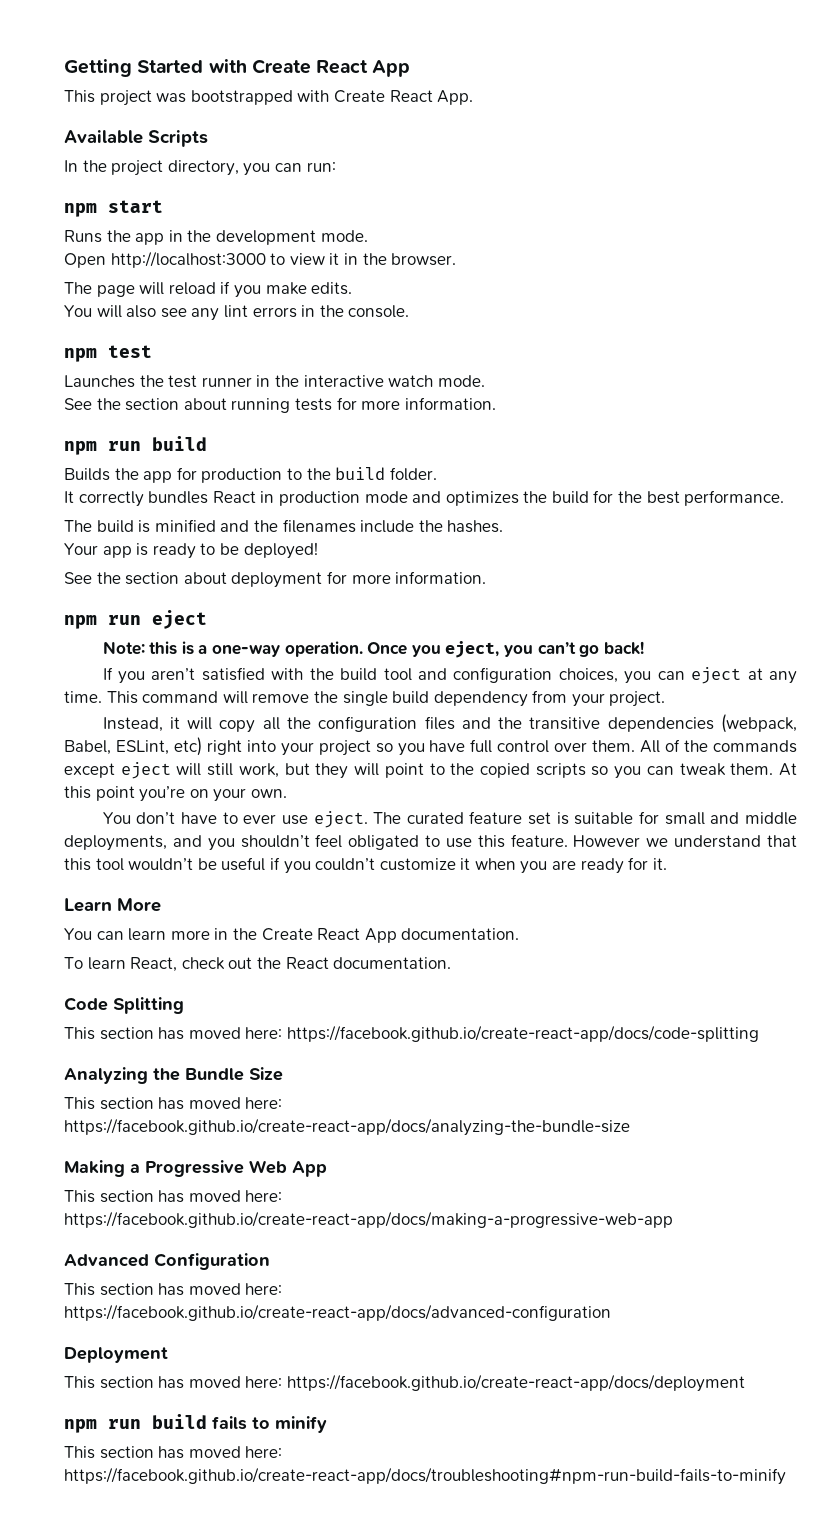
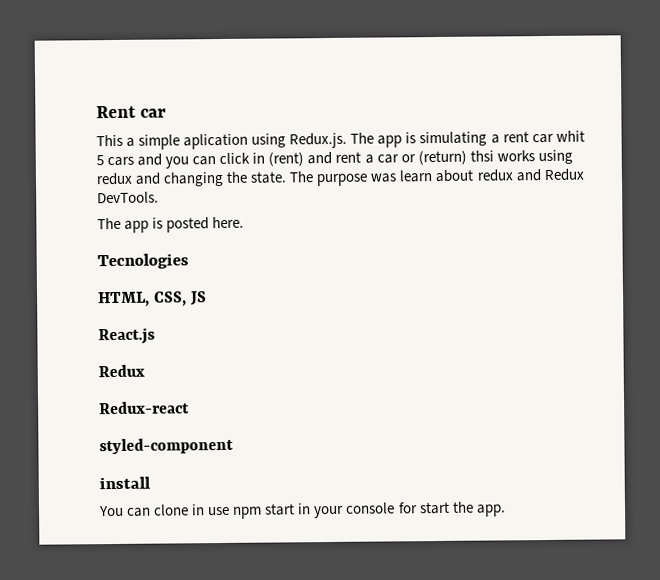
[64,59,411,77] [64,90,474,106] [64,130,208,147] [64,160,336,176] [64,200,163,217] [64,230,368,245] [64,251,457,268] [64,281,353,298] [64,305,410,321] [64,345,152,362] [64,375,485,388] [64,397,496,413] [64,436,207,455] [64,467,437,483] [64,490,785,507] [64,519,504,533] [64,542,318,559] [64,571,487,588] [64,610,207,629] [102,641,644,658] [102,667,798,684] [64,690,666,707] [102,714,797,733] [64,737,797,756] [64,762,797,779] [64,786,287,802] [102,811,797,828] [64,834,797,851] [64,857,667,874] [64,898,161,912] [64,928,520,943] [64,957,452,972] [64,997,184,1014] [64,1025,759,1042] [64,1067,283,1084] [64,1097,283,1110] [64,1118,630,1136] [64,1160,327,1177] [64,1190,283,1203] [64,1211,673,1228] [64,1253,270,1270] [64,1283,283,1296] [64,1304,611,1321] [64,1347,168,1363] [64,1374,745,1392] [64,1414,327,1433] [64,1446,283,1459] [64,1467,786,1485] Getting Started with Create React App // This project was bootstrapped with Create React App. // Available Scripts // In the project directory, you can run: // npm start // Runs the app in the development mode. // Open http://localhost:3000 to view it in the browser. // The page will reload if you make edits. // You will also see any lint errors in the console. // npm test // Launches the test runner in the interactive watch mode. // See the section about running tests for more information. // npm run build // Builds the app for production to the build folder. // It correctly bundles React in production mode and optimizes the build for the best performance. // The build is minified and the filenames include the hashes. // Your app is ready to be deployed! // See the section about deployment for more information. // npm run eject // Note: this is a one-way operation. Once you eject, you can’t go back! // If you aren’t satisfied with the build tool and configuration choices, you can eject at any time. This command will remove the single build dependency from your project. // Instead, it will copy all the configuration files and the transitive dependencies (webpack, Babel, ESLint, etc) right into your project so you have full control over them. All of the commands except eject will still work, but they will point to the copied scripts so you can tweak them. At this point you’re on your own. // You don’t have to ever use eject. The curated feature set is suitable for small and middle deployments, and you shouldn’t feel obligated to use this feature. However we understand that this tool wouldn’t be useful if you couldn’t customize it when you are ready for it. // Learn More // You can learn more in the Create React App documentation. // To learn React, check out the React documentation. // Code Splitting // This section has moved here: https://facebook.github.io/create-react-app/docs/code-splitting // Analyzing the Bundle Size // This section has moved here: https://facebook.github.io/create-react-app/docs/analyzing-the-bundle-size // Making a Progressive Web App // This section has moved here: https://facebook.github.io/create-react-app/docs/making-a-progressive-web-app // Advanced Configuration // This section has moved here: https://facebook.github.io/create-react-app/docs/advanced-configuration // Deployment // This section has moved here: https://facebook.github.io/create-react-app/docs/deployment // npm run build fails to minify // This section has moved here: https://facebook.github.io/create-react-app/docs/troubleshooting#npm-run-build-fails-to-minify -> [96,105,167,119] [96,130,585,150] [96,149,573,169] [96,168,584,187] [97,191,159,204] [97,216,245,233] [97,253,189,270] [98,291,207,308] [98,327,155,345] [98,364,145,378] [99,401,190,415] [99,437,234,455] [99,476,151,490] [98,501,506,519] Rent car // This a simple aplication using Redux.js. The app is simulating a rent car whit 5 cars and you can click in (rent) and rent a car or (return) thsi works using redux and changing the state. The purpose was learn about redux and Redux DevTools. // The app is posted here. // Tecnologies // HTML, CSS, JS // React.js // Redux // Redux-react // styled-component // install // You can clone in use npm start in your console for start the app.

